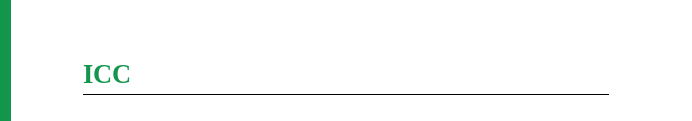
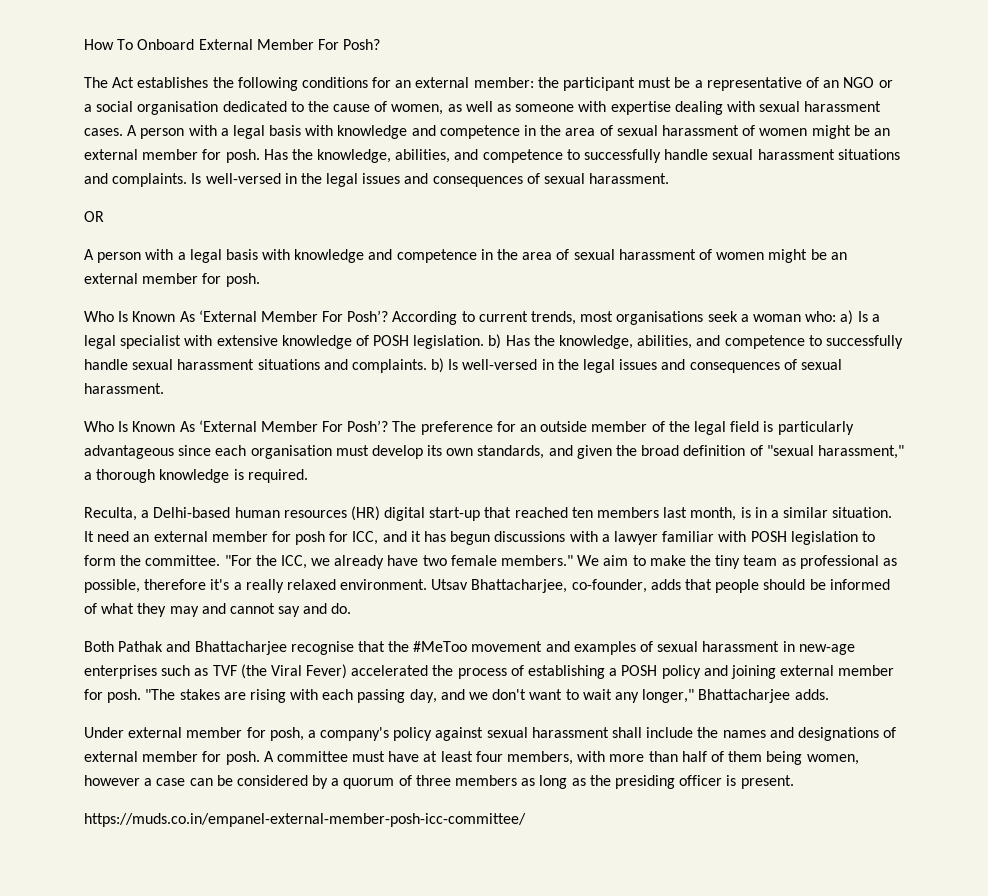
[83,65,131,83] ICC -> [84,39,381,50] [84,77,893,91] [84,101,882,115] [84,125,890,139] [84,149,900,163] [84,173,670,187] [84,211,104,222] [84,249,847,263] [84,273,260,287] [84,310,880,325] [84,334,903,349] [84,358,842,373] [84,383,164,394] [84,420,854,435] [84,445,904,459] [84,469,308,483] [84,506,893,521] [84,531,875,545] [84,555,897,569] [84,579,890,593] [84,603,352,617] [84,641,855,655] [84,664,895,679] [84,689,829,703] [84,727,897,741] [84,751,859,765] [84,775,794,789] [84,813,526,827] How To Onboard External Member For Posh? // The Act establishes the following conditions for an external member: the participant must be a representative of an NGO or a social organisation dedicated to the cause of women, as well as someone with expertise dealing with sexual harassment cases. A person with a legal basis with knowledge and competence in the area of sexual harassment of women might be an external member for posh. Has the knowledge, abilities, and competence to successfully handle sexual harassment situations and complaints. Is well-versed in the legal issues and consequences of sexual harassment. // OR // A person with a legal basis with knowledge and competence in the area of sexual harassment of women might be an external member for posh. // Who Is Known As ‘External Member For Posh’? According to current trends, most organisations seek a woman who: a) Is a legal specialist with extensive knowledge of POSH legislation. b) Has the knowledge, abilities, and competence to successfully handle sexual harassment situations and complaints. b) Is well-versed in the legal issues and consequences of sexual harassment. // Who Is Known As ‘External Member For Posh’? The preference for an outside member of the legal field is particularly advantageous since each organisation must develop its own standards, and given the broad definition of "sexual harassment," a thorough knowledge is required. // Reculta, a Delhi-based human resources (HR) digital start-up that reached ten members last month, is in a similar situation. It need an external member for posh for ICC, and it has begun discussions with a lawyer familiar with POSH legislation to form the committee. "For the ICC, we already have two female members." We aim to make the tiny team as professional as possible, therefore it's a really relaxed environment. Utsav Bhattacharjee, co-founder, adds that people should be informed of what they may and cannot say and do. // Both Pathak and Bhattacharjee recognise that the #MeToo movement and examples of sexual harassment in new-age enterprises such as TVF (the Viral Fever) accelerated the process of establishing a POSH policy and joining external member for posh. "The stakes are rising with each passing day, and we don't want to wait any longer," Bhattacharjee adds. // Under external member for posh, a company's policy against sexual harassment shall include the names and designations of external member for posh. A committee must have at least four members, with more than half of them being women, however a case can be considered by a quorum of three members as long as the presiding officer is present. // https://muds.co.in/empanel-external-member-posh-icc-committee/

